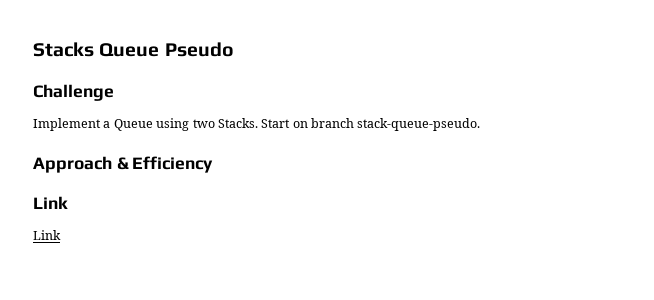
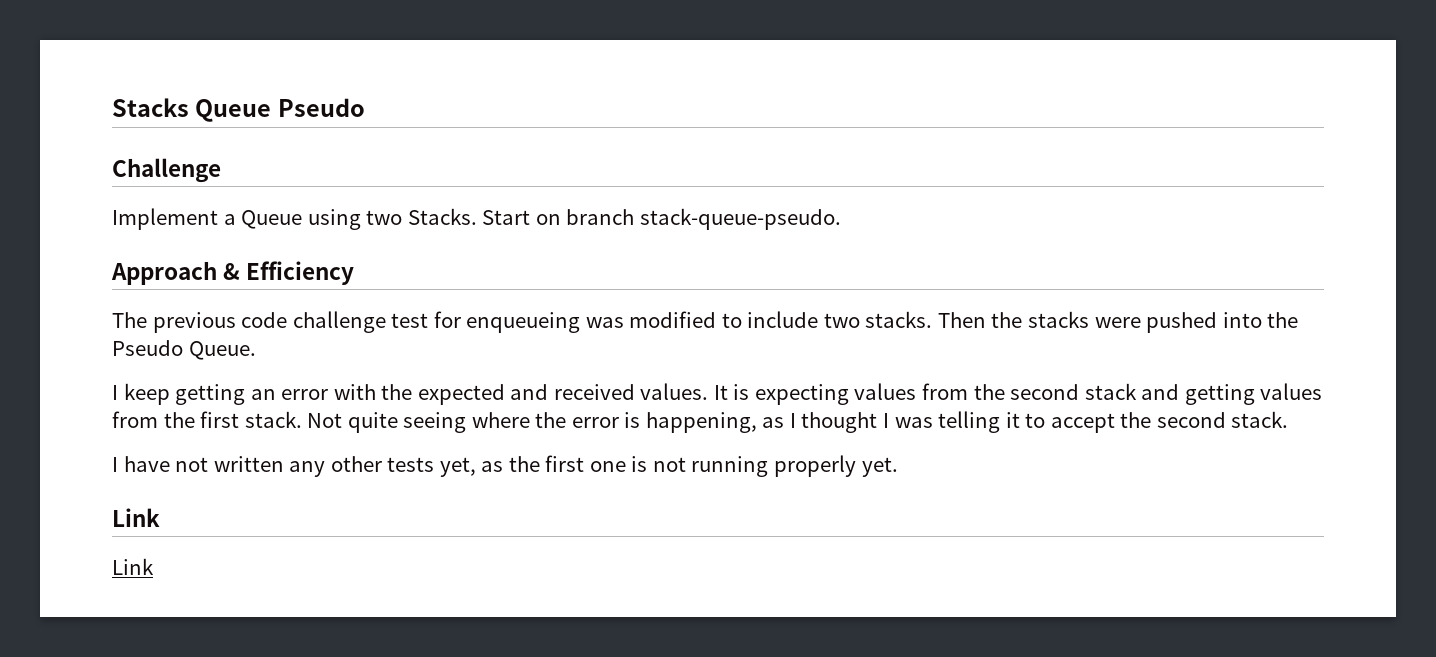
(214, 164) none -> [112,311,1299,333] [112,340,256,360] [112,383,1323,405] [112,411,1289,433] [112,455,898,477] // The previous code challenge test for enqueueing was modified to include two stacks. Then the stacks were pushed into the Pseudo Queue. // I keep getting an error with the expected and received values. It is expecting values from the second stack and getting values from the first stack. Not quite seeing where the error is happening, as I thought I was telling it to accept the second stack. // I have not written any other tests yet, as the first one is not running properly yet.

